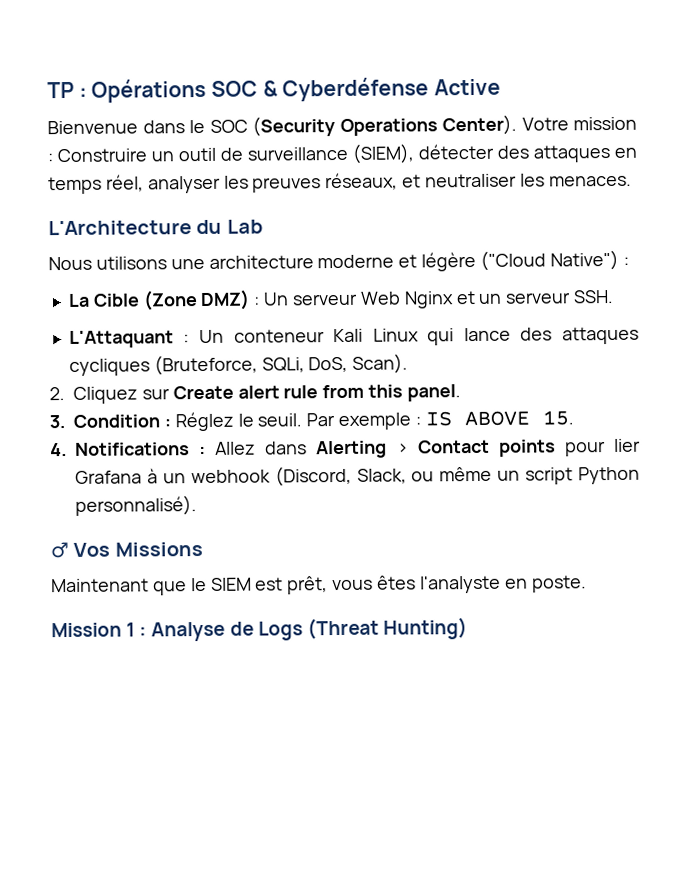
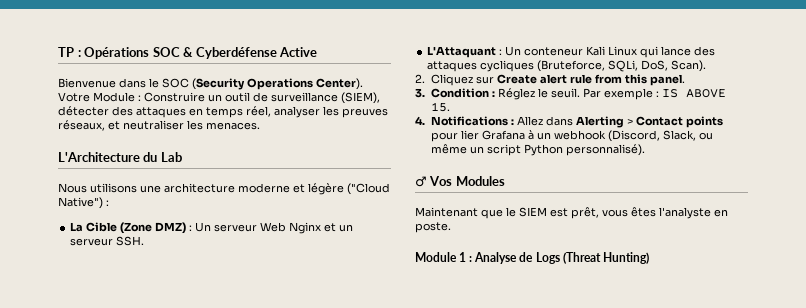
[573,116,637,131] mission -> [93,92,135,102] Module
[114,542,203,557] Missions -> [455,176,505,186] Modules
[51,622,122,638] Mission -> [415,252,457,262] Module

